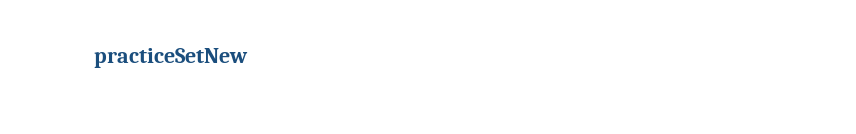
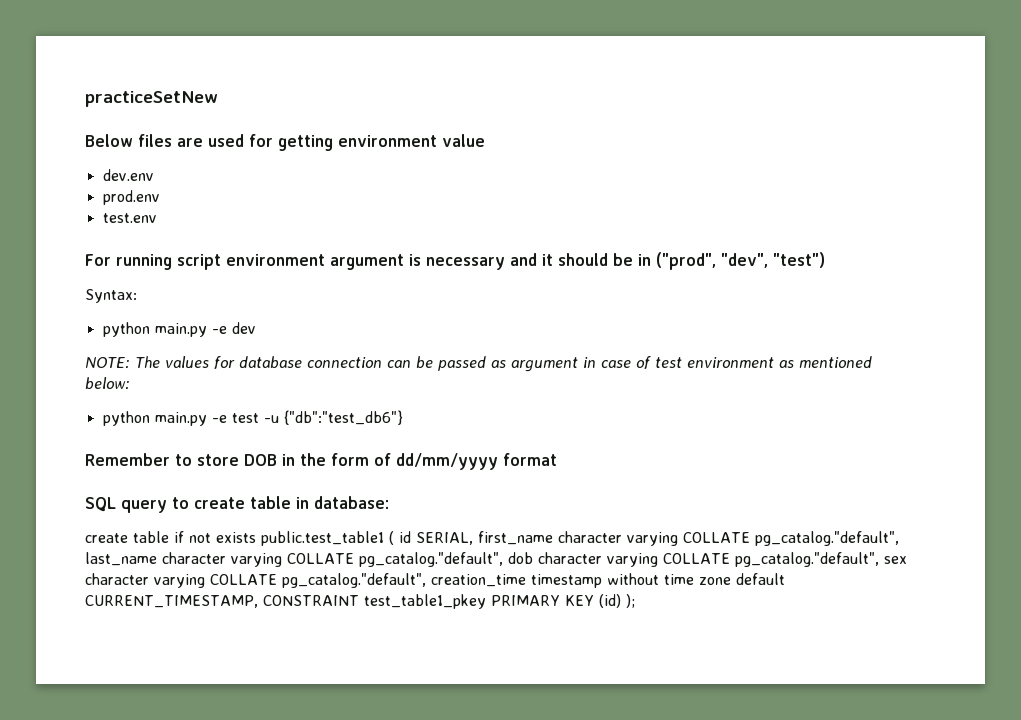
(248, 58) none -> [85,134,485,151] [102,169,154,181] [102,190,160,205] [102,213,157,223] [85,252,825,270] [85,289,137,303] [102,322,256,337] [85,356,872,372] [85,377,130,390] [102,410,403,426] [85,453,557,470] [85,496,389,513] [85,531,899,546] [85,552,907,567] [85,573,785,588] [85,594,635,609] // Below files are used for getting environment value // dev.env // prod.env // test.env // For running script environment argument is necessary and it should be in ("prod", "dev", "test") // Syntax: // python main.py -e dev // NOTE: The values for database connection can be passed as argument in case of test environment as mentioned below: // python main.py -e test -u {"db":"test_db6"} // Remember to store DOB in the form of dd/mm/yyyy format // SQL query to create table in database: // create table if not exists public.test_table1 ( id SERIAL, first_name character varying COLLATE pg_catalog."default", last_name character varying COLLATE pg_catalog."default", dob character varying COLLATE pg_catalog."default", sex character varying COLLATE pg_catalog."default", creation_time timestamp without time zone default CURRENT_TIMESTAMP, CONSTRAINT test_table1_pkey PRIMARY KEY (id) );

